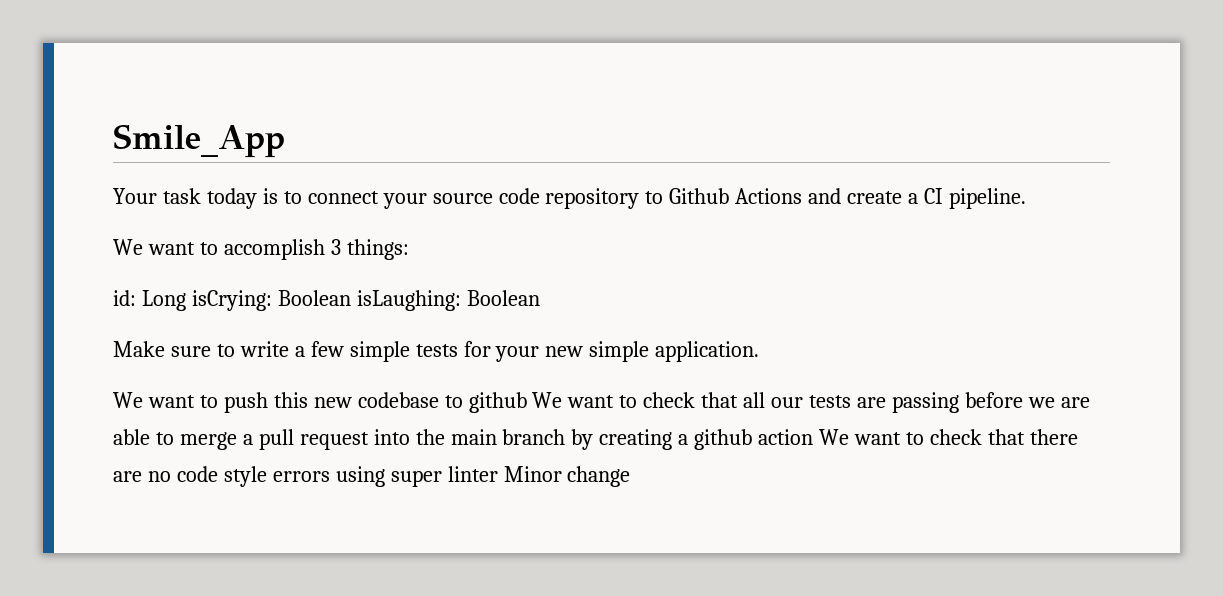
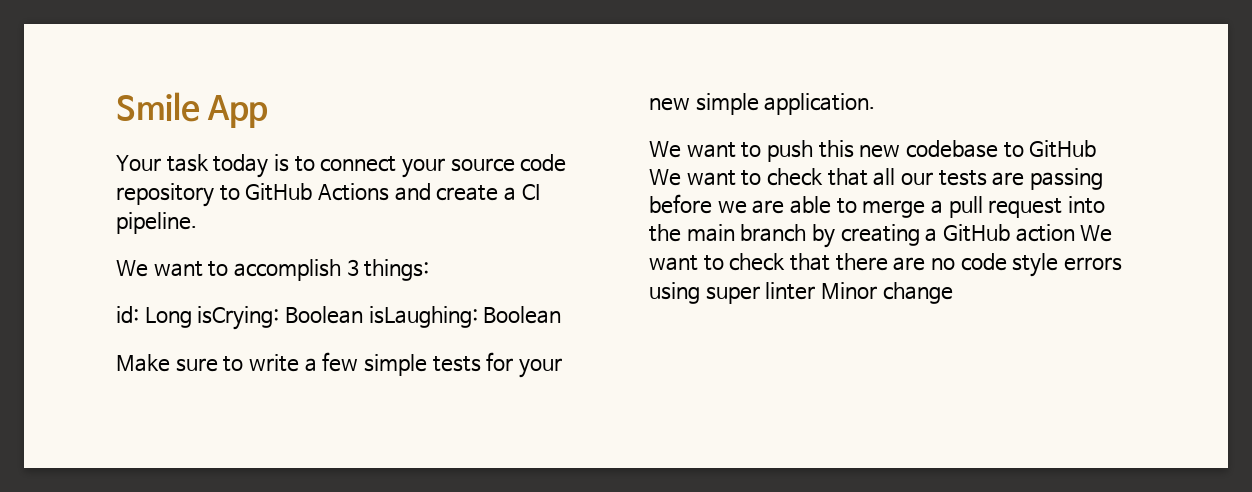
[113,124,285,158] Smile_App -> [116,92,268,128] Smile App
[669,188,730,204] Github -> [245,183,313,201] GitHub
[468,392,527,413] github -> [1029,140,1097,158] GitHub
[694,429,753,450] github -> [942,224,1010,242] GitHub

